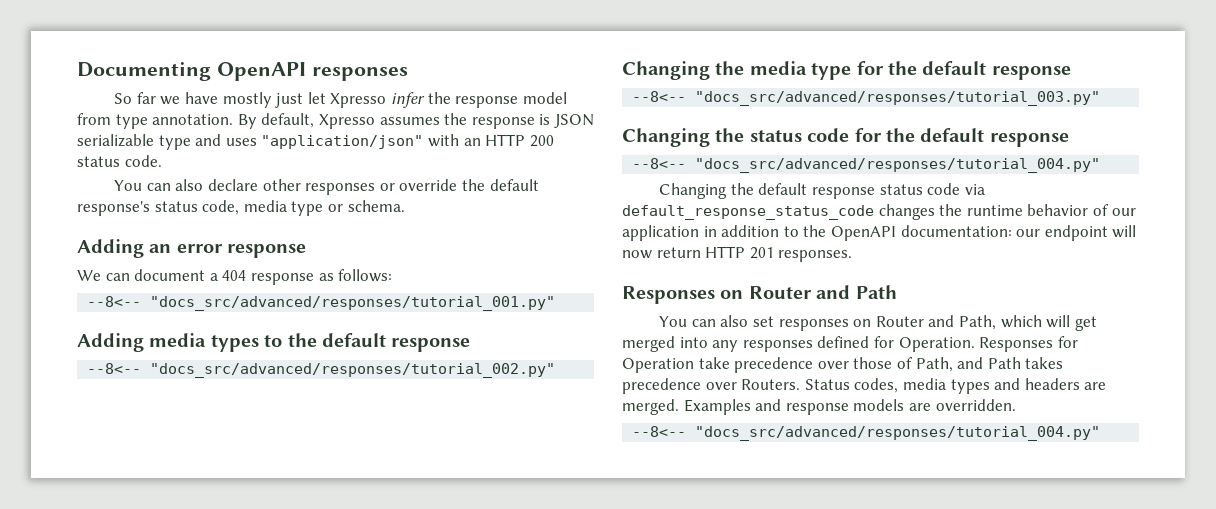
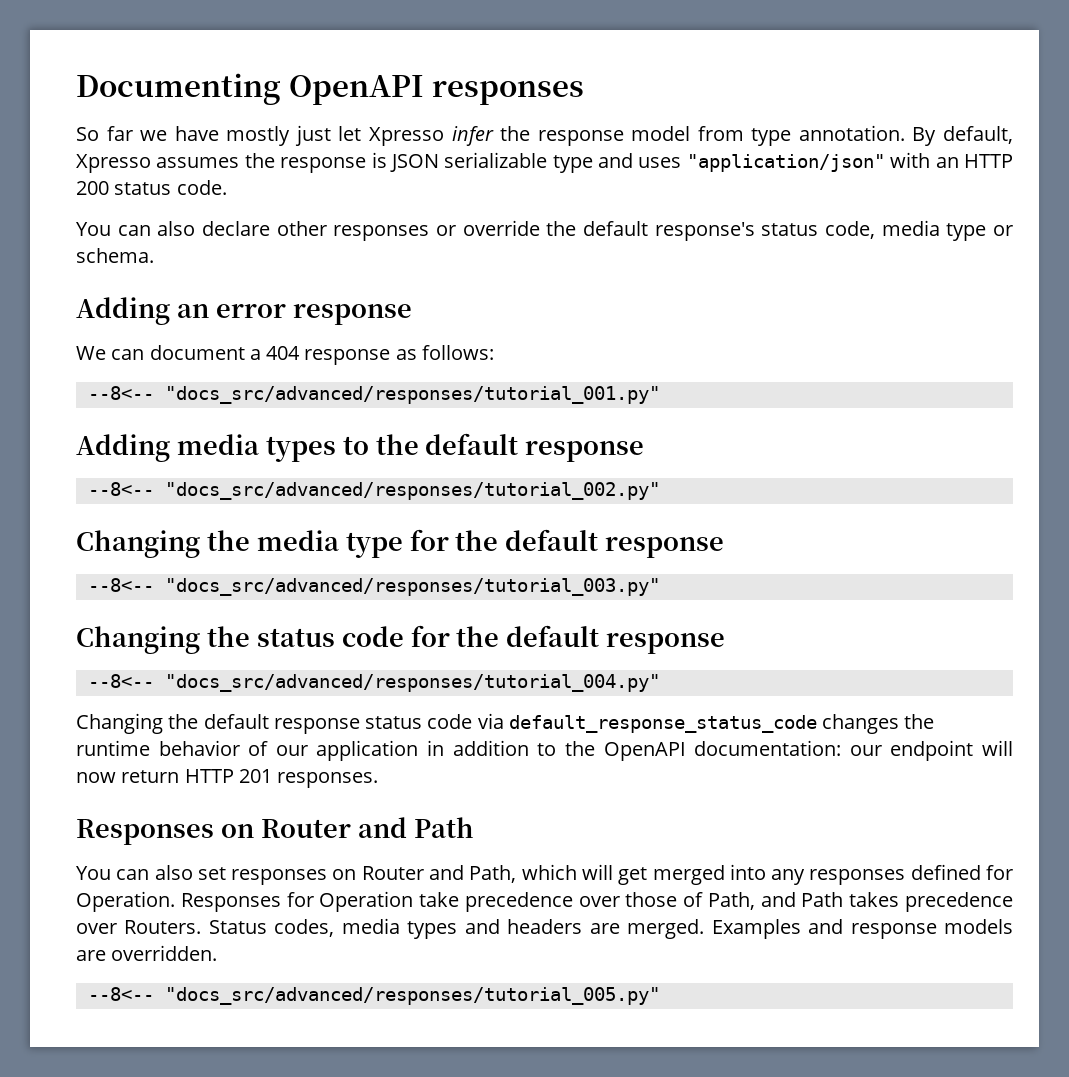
[695,426,1101,441] "docs_src/advanced/responses/tutorial_004.py" -> [164,987,660,1005] "docs_src/advanced/responses/tutorial_005.py"

